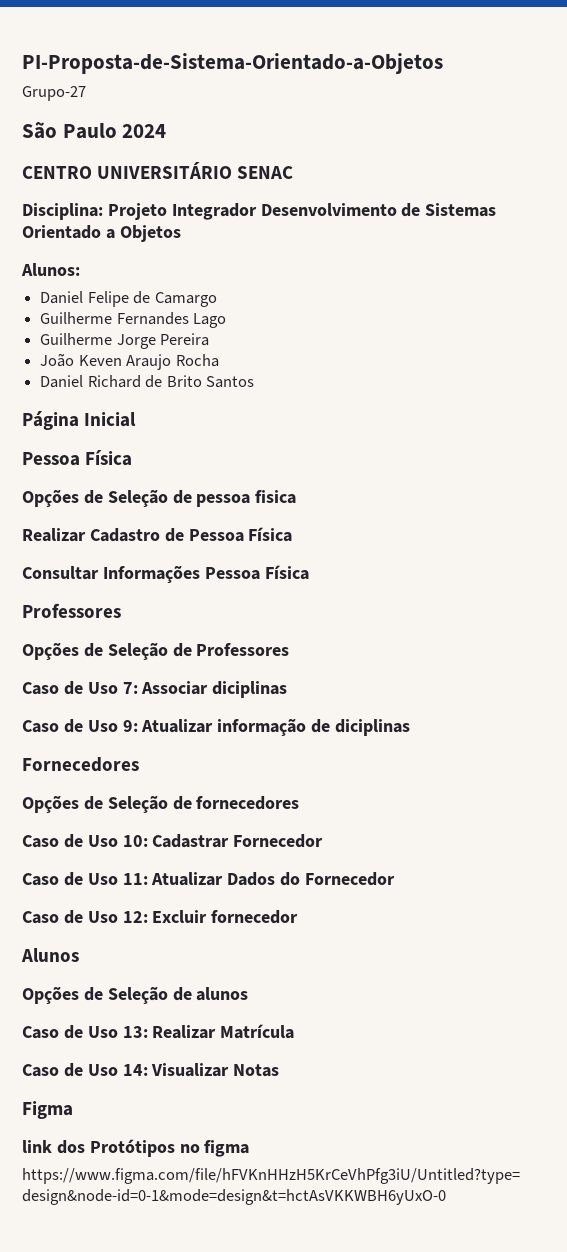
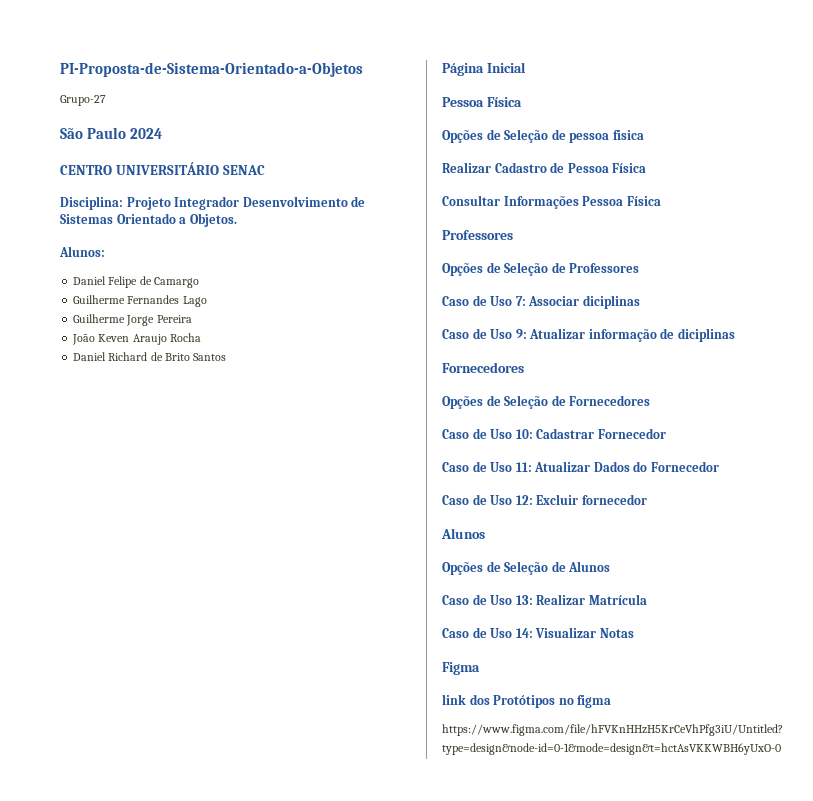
[119,225,181,242] Objetos -> [189,213,237,227] Objetos.
[196,796,300,810] fornecedores -> [569,395,651,406] Fornecedores
[196,987,249,1001] alunos -> [568,561,611,572] Alunos

